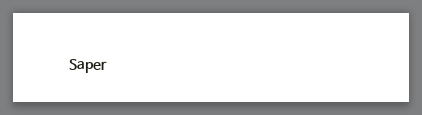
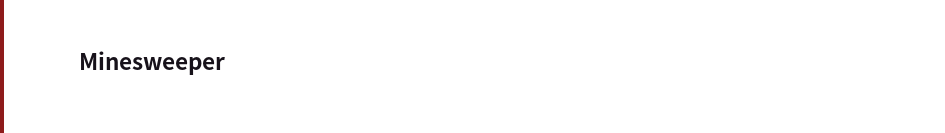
[69,59,107,73] Saper -> [79,51,225,75] Minesweeper

